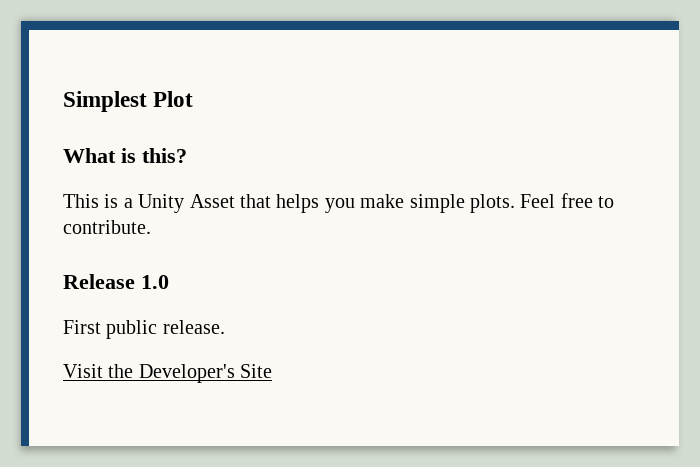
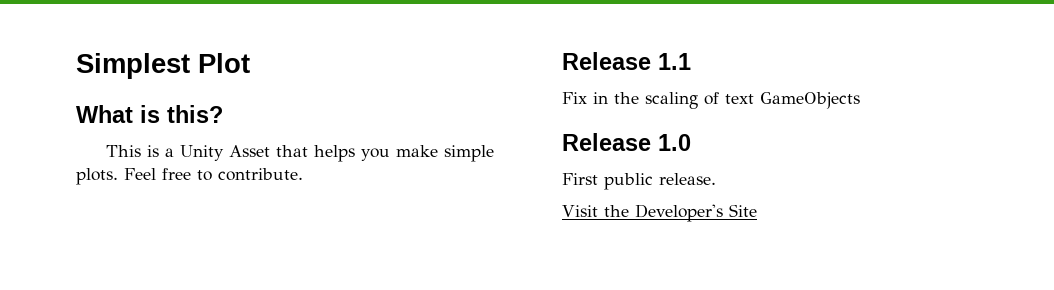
(151, 227) none -> [562,52,691,70] [562,92,860,109] // Release 1.1 // Fix in the scaling of text GameObjects

